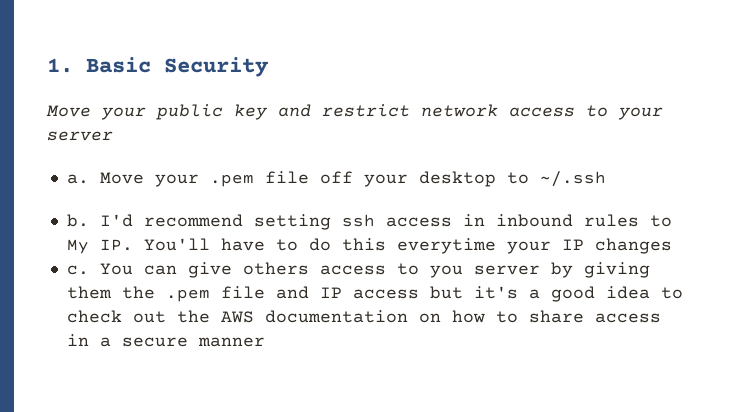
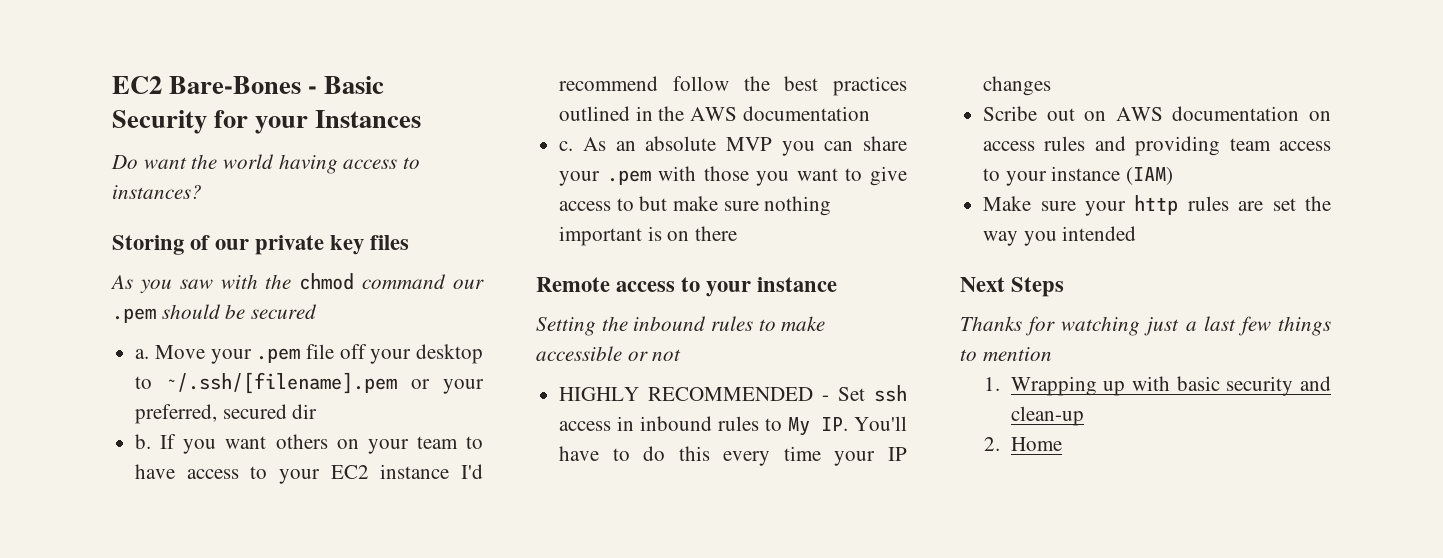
[47,58,73,73] 1. -> [112,76,318,94] EC2 Bare-Bones -
[46,104,663,120] [47,131,113,141] // Move your public key and restrict network access to your server -> [214,110,422,134] [111,154,421,174] [112,185,202,199] [112,235,410,255] [110,273,484,294] [112,304,318,323] for your Instances // Do want the world having access to instances? // Storing of our private key files // As you saw with the chmod command our .pem should be secured
[539,171,606,187] [66,214,331,230] ~/.ssh // b. I'd recommend setting -> [166,372,484,394] [135,404,318,424] [135,434,483,454] [135,464,483,484] [559,76,907,96] [559,106,870,121] [559,136,907,156] [559,166,907,186] [559,196,832,216] [559,226,738,246] [536,277,838,297] [536,316,826,336] [536,346,682,361] [559,387,866,401] ~/.ssh/[filename].pem or your preferred, secured dir // b. If you want others on your team to have access to your EC2 instance I'd recommend follow the best practices outlined in the AWS documentation // c. As an absolute MVP you can share your .pem with those you want to give access to but make sure nothing important is on there // Remote access to your instance // Setting the inbound rules to make accessible or not // HIGHLY RECOMMENDED - Set
[396,238,496,254] everytime -> [723,446,821,466] every time
[66,262,650,278] [66,286,683,302] [66,310,661,323] [66,334,265,347] c. You can give others access to you server by giving them the .pem file and IP access but it's a good idea to check out the AWS documentation on how to share access in a secure manner -> [983,106,1331,121] [983,136,1331,156] [983,166,1174,186] [983,195,1331,216] [983,226,1137,246] [960,277,1065,297] [960,316,1331,336] [960,347,1052,361] [984,376,1331,396] [1010,406,1084,426] [984,437,1062,451] Scribe out on AWS documentation on access rules and providing team access to your instance (IAM) // Make sure your http rules are set the way you intended // Next Steps // Thanks for watching just a last few things to mention // 1. Wrapping up with basic security and clean-up // 2. Home

